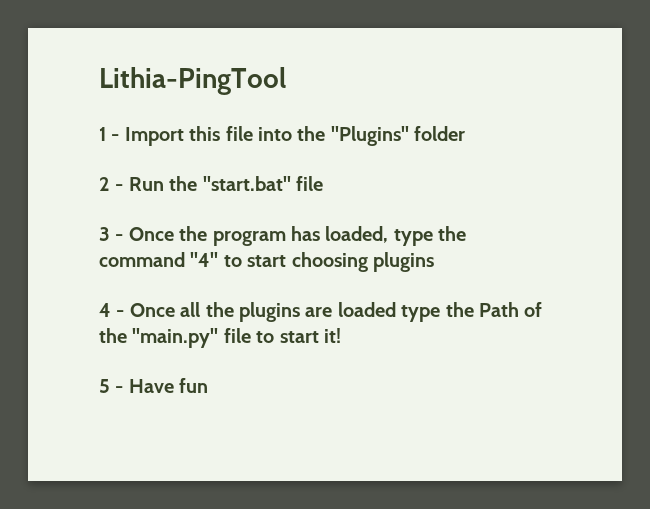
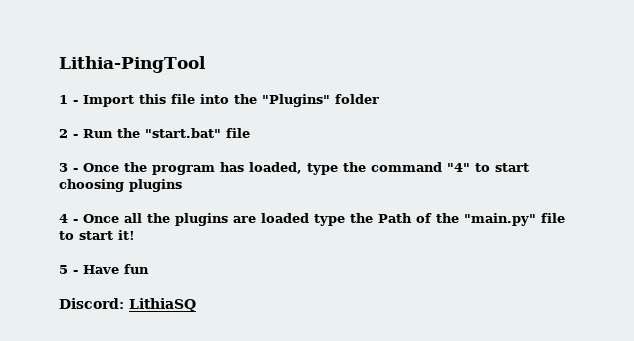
(209, 385) none -> [59,298,196,312] // Discord: LithiaSQ

